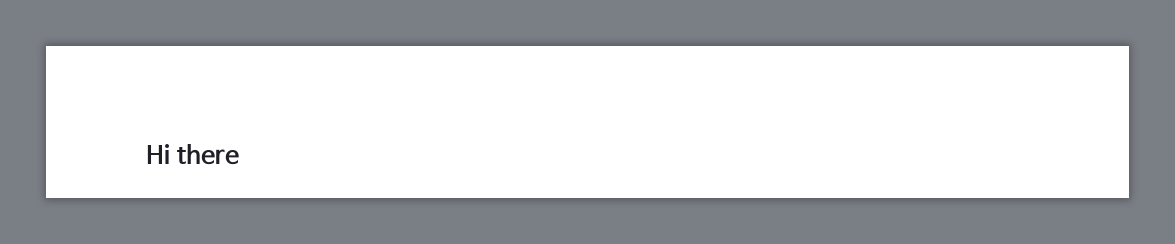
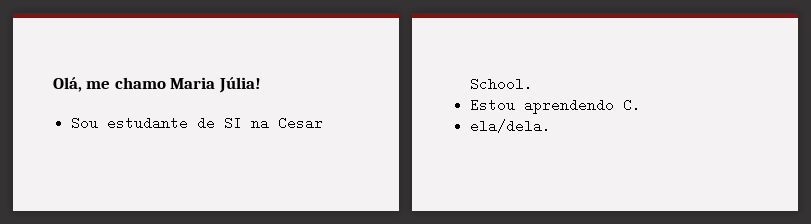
[146,144,239,165] Hi there -> [53,77,261,93] [71,116,324,130] [470,77,534,91] [470,98,642,114] [470,119,552,133] Olá, me chamo Maria Júlia! // Sou estudante de SI na Cesar School. // Estou aprendendo C. // ela/dela.

